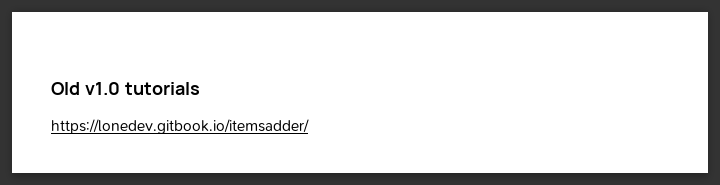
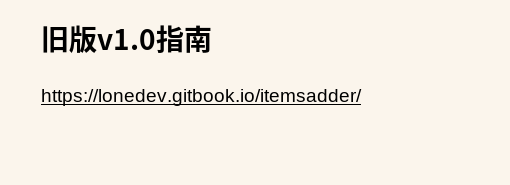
[51,82,200,95] Old v1.0 tutorials -> [41,25,212,53] 旧版v1.0指南

